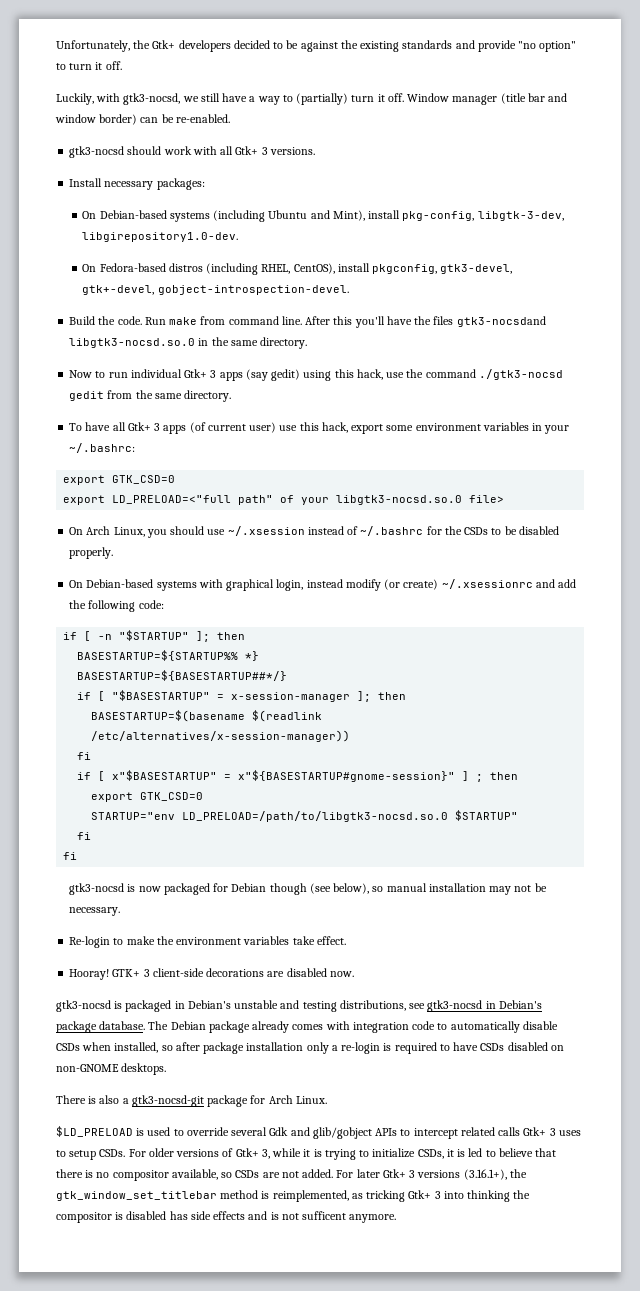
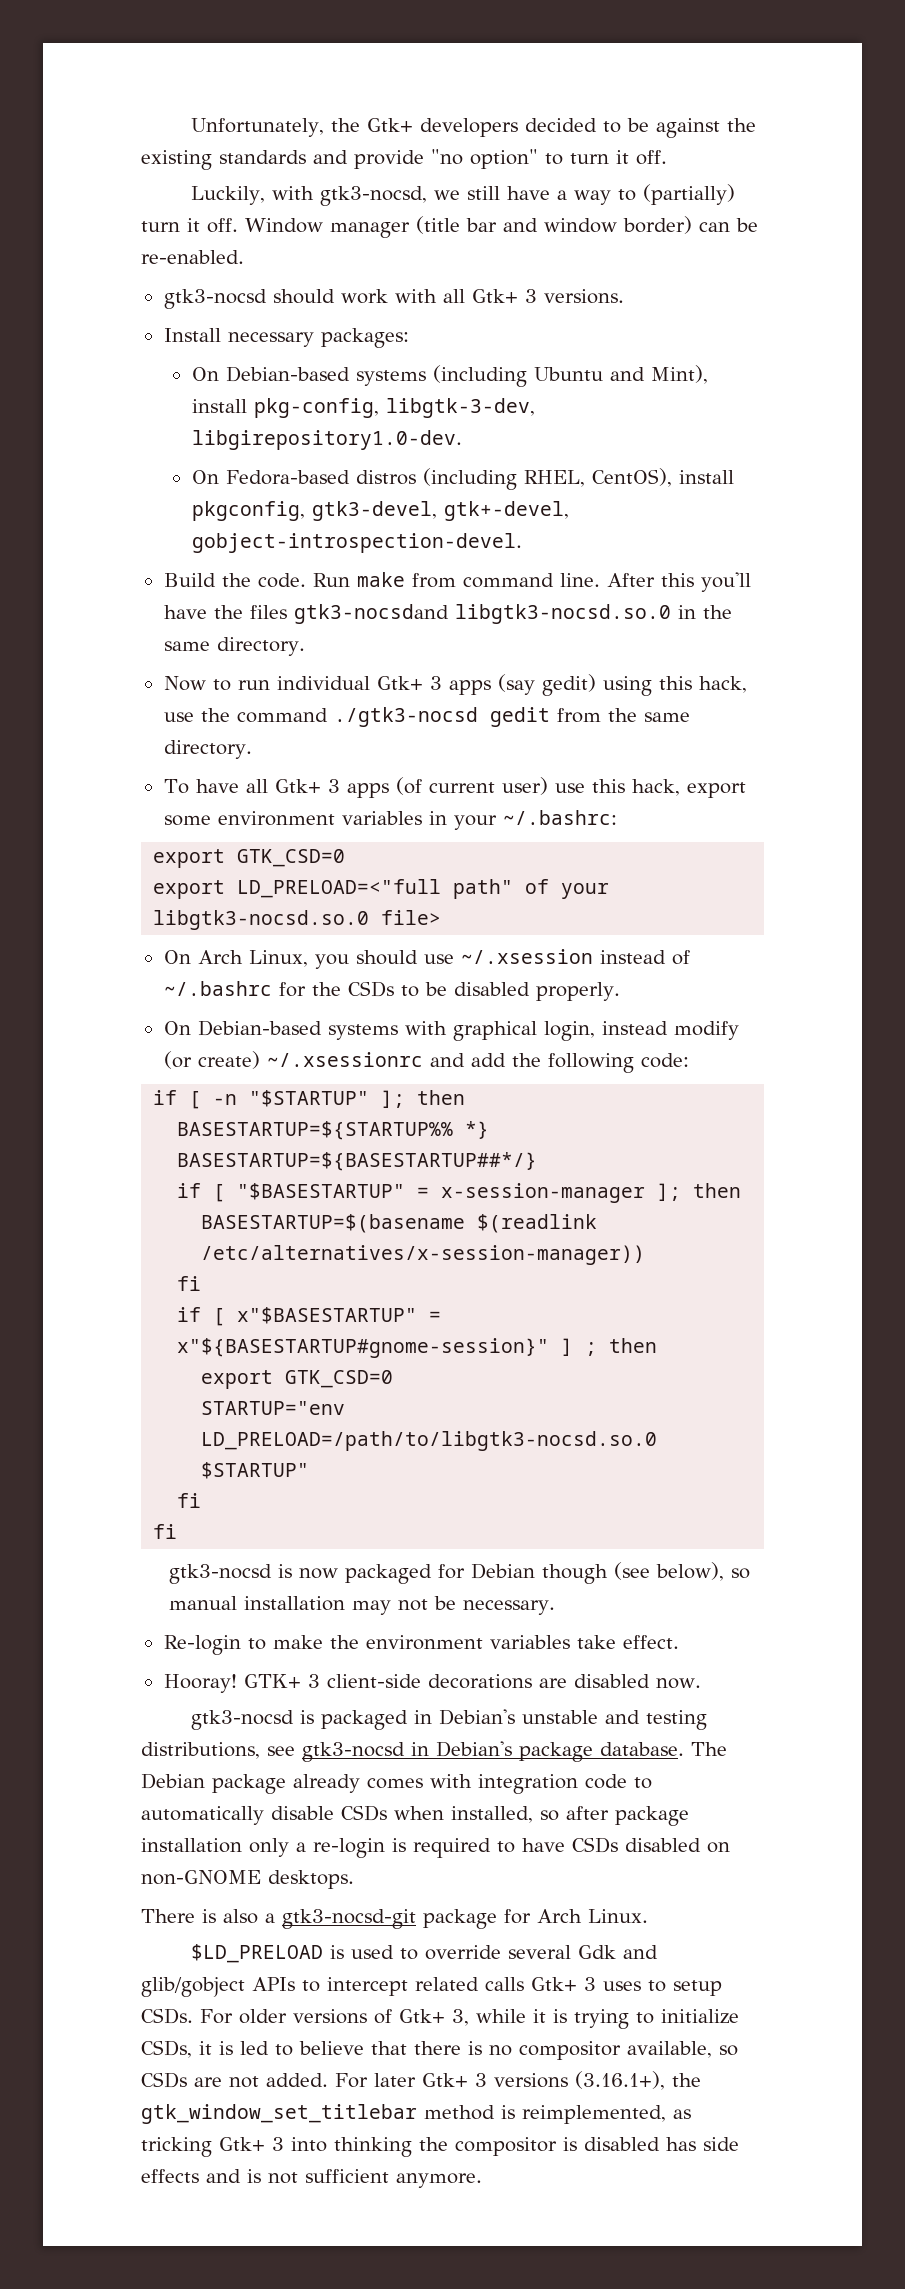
[302,1211,347,1220] sufficent -> [305,2169,389,2183] sufficient

